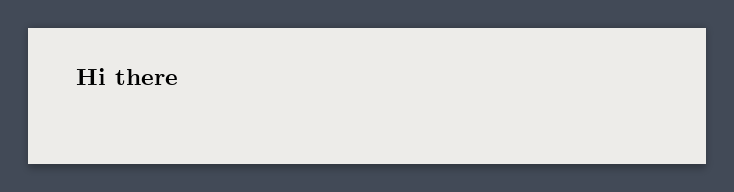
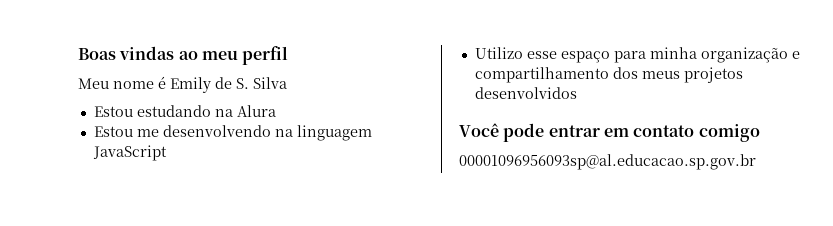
[76,68,178,85] Hi there -> [78,46,289,65] [78,76,287,93] [93,105,276,117] [93,125,372,141] [92,145,167,161] [474,47,800,63] [474,67,743,83] [474,87,577,99] [459,123,760,142] [459,154,756,170] Boas vindas ao meu perfil // Meu nome é Emily de S. Silva // Estou estudando na Alura // Estou me desenvolvendo na linguagem JavaScript // Utilizo esse espaço para minha organização e compartilhamento dos meus projetos desenvolvidos // Você pode entrar em contato comigo // 00001096956093sp@al.educacao.sp.gov.br

